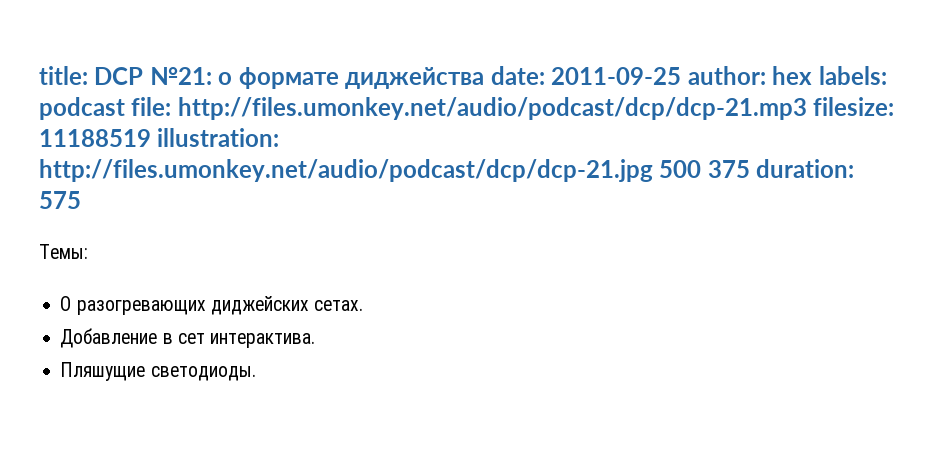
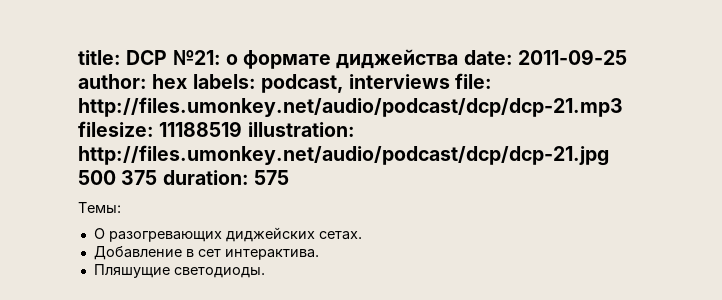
[39,97,125,120] podcast -> [260,74,451,93] podcast, interviews

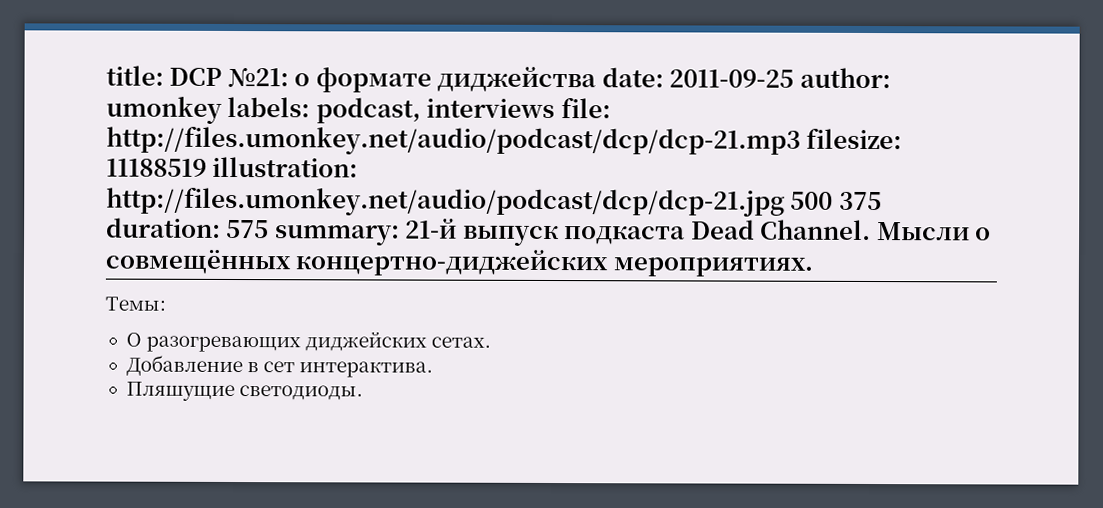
[152,74,188,89] hex -> [106,96,222,124] umonkey
(289, 177) none -> [274,218,992,247] [105,249,813,277] summary: 21-й выпуск подкаста Dead Channel. Мысли о совмещённых концертно-диджейских мероприятиях.

